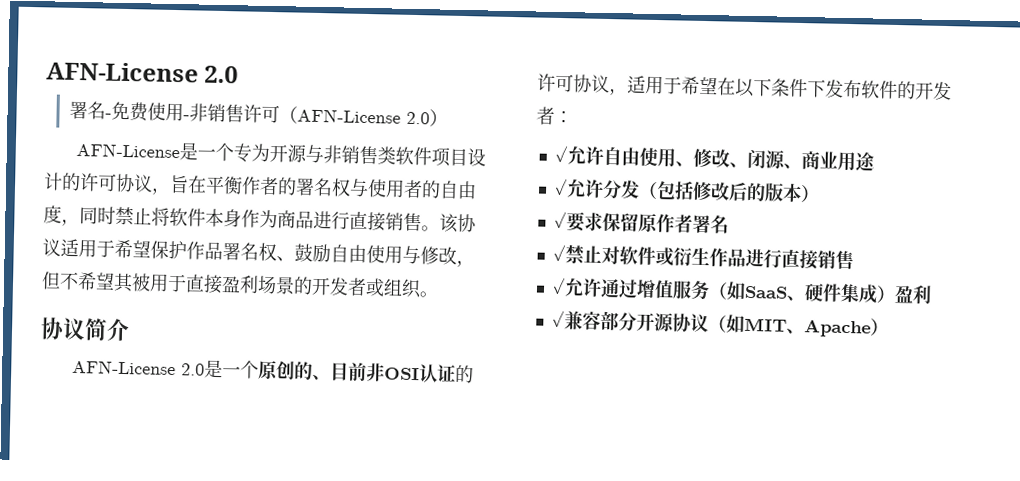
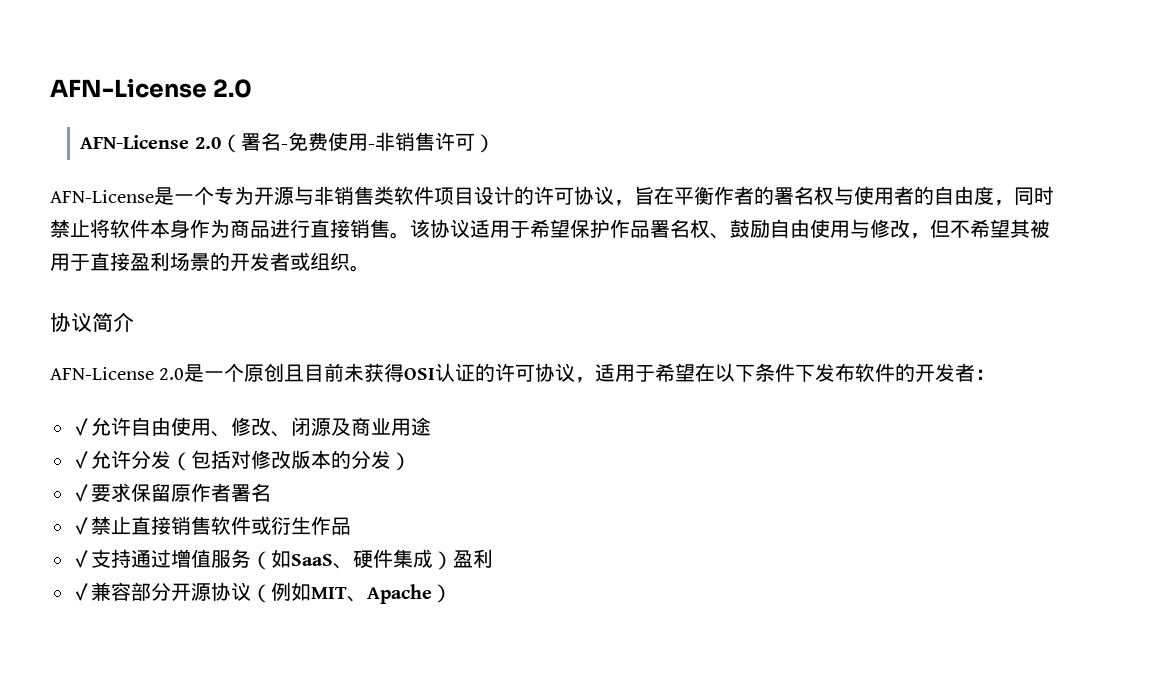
(239, 74) none -> [80,134,241,153] AFN-License 2.0（
[278,106,430,125] （AFN-License 2.0 -> (475, 142) none
[293,361,385,382] 的、目前非 -> [284,363,405,382] 且目前未获得
[782,163,802,170] 、 -> [331,418,352,436] 及
[691,181,802,203] 修改后的版本 -> [231,450,392,469] 对修改版本的分发
[600,245,620,265] 对 -> [131,516,212,535] 直接销售
[744,248,854,270] [551,277,602,297] 进行直接销售 // ✓允许 -> [71,549,132,568] // ✓支持
(727, 323) none -> [271,582,292,601] 例

